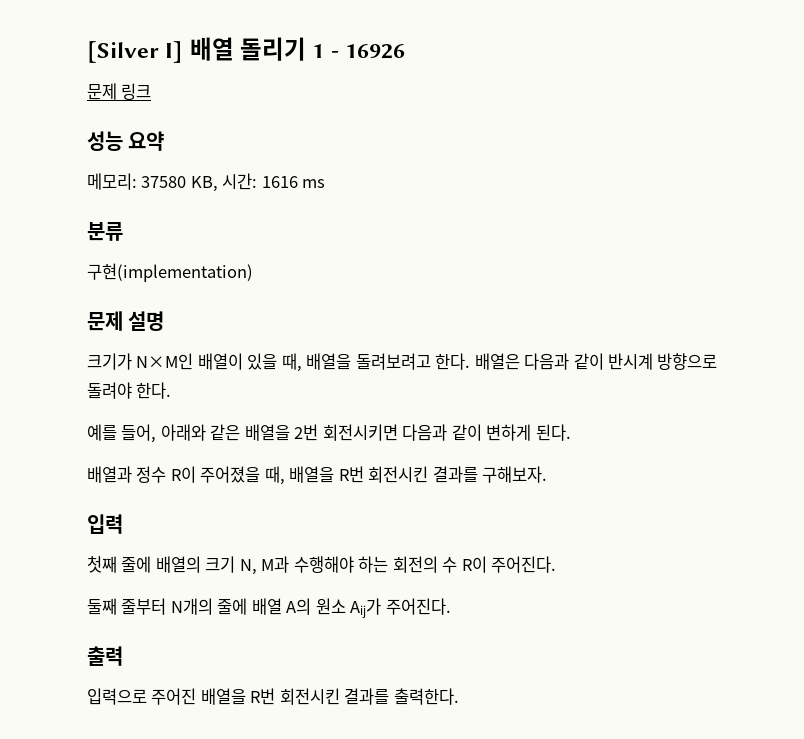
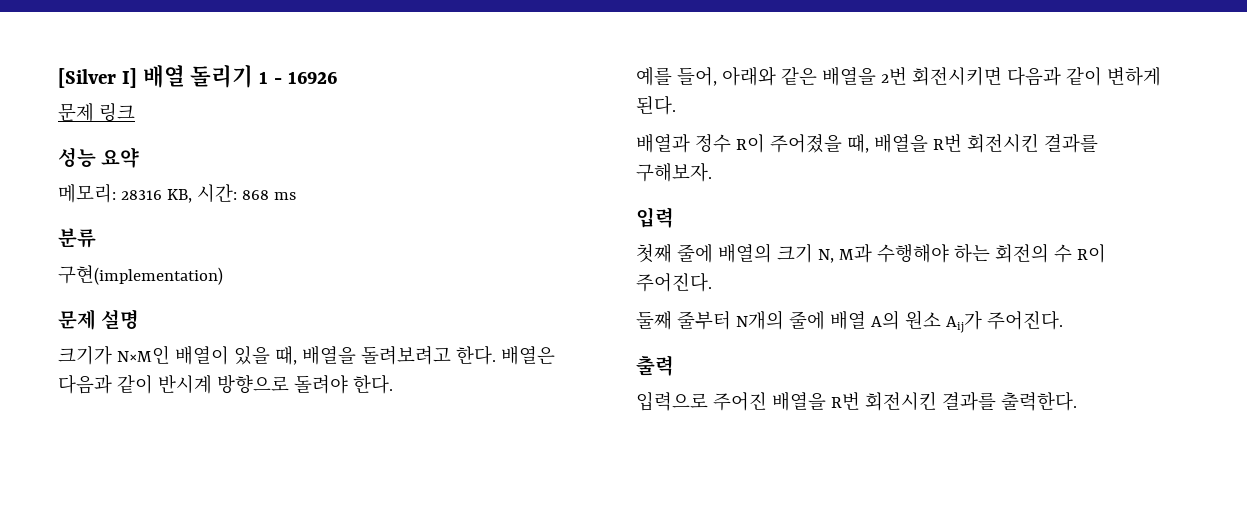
[141,176,187,188] 37580 -> [120,190,162,200] 28316
[261,176,298,188] 1616 -> [241,190,269,200] 868

